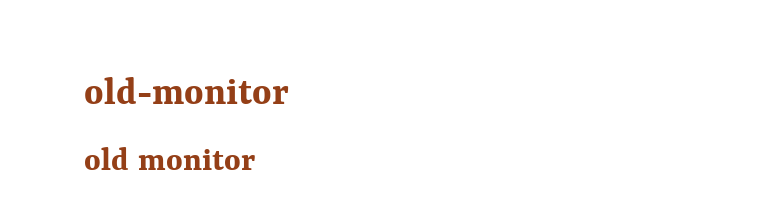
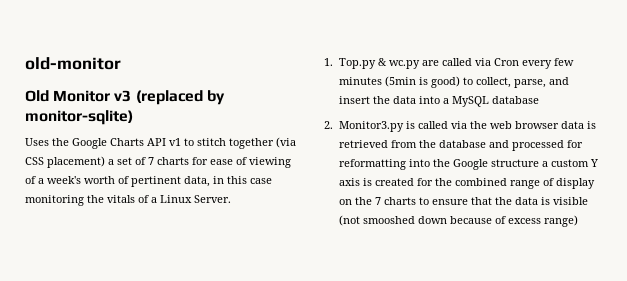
[84,147,256,170] old monitor -> [25,90,225,105] [25,110,133,125] [25,137,296,149] [25,156,291,168] [25,176,272,187] [25,195,231,206] [324,58,574,69] [338,76,569,88] [338,96,539,107] [324,121,596,132] [338,140,583,151] [338,159,598,170] [338,178,595,189] [338,197,588,205] [338,215,578,227] Old Monitor v3 (replaced by monitor-sqlite) // Uses the Google Charts API v1 to stitch together (via CSS placement) a set of 7 charts for ease of viewing of a week's worth of pertinent data, in this case monitoring the vitals of a Linux Server. // 1. Top.py & wc.py are called via Cron every few minutes (5min is good) to collect, parse, and insert the data into a MySQL database // 2. Monitor3.py is called via the web browser data is retrieved from the database and processed for reformatting into the Google structure a custom Y axis is created for the combined range of display on the 7 charts to ensure that the data is visible (not smooshed down because of excess range)

